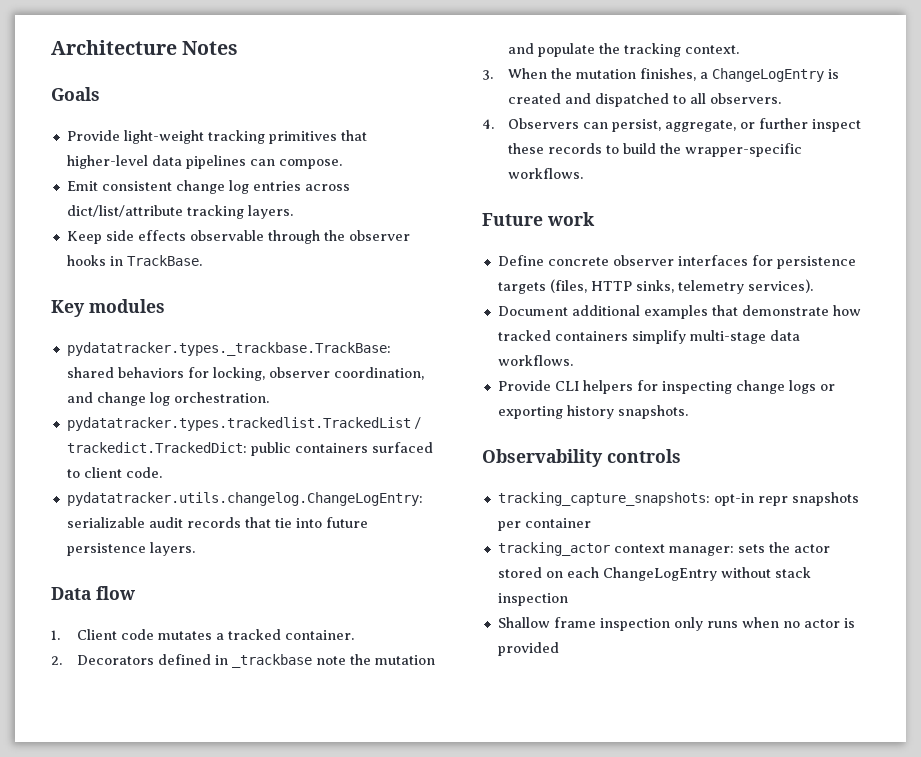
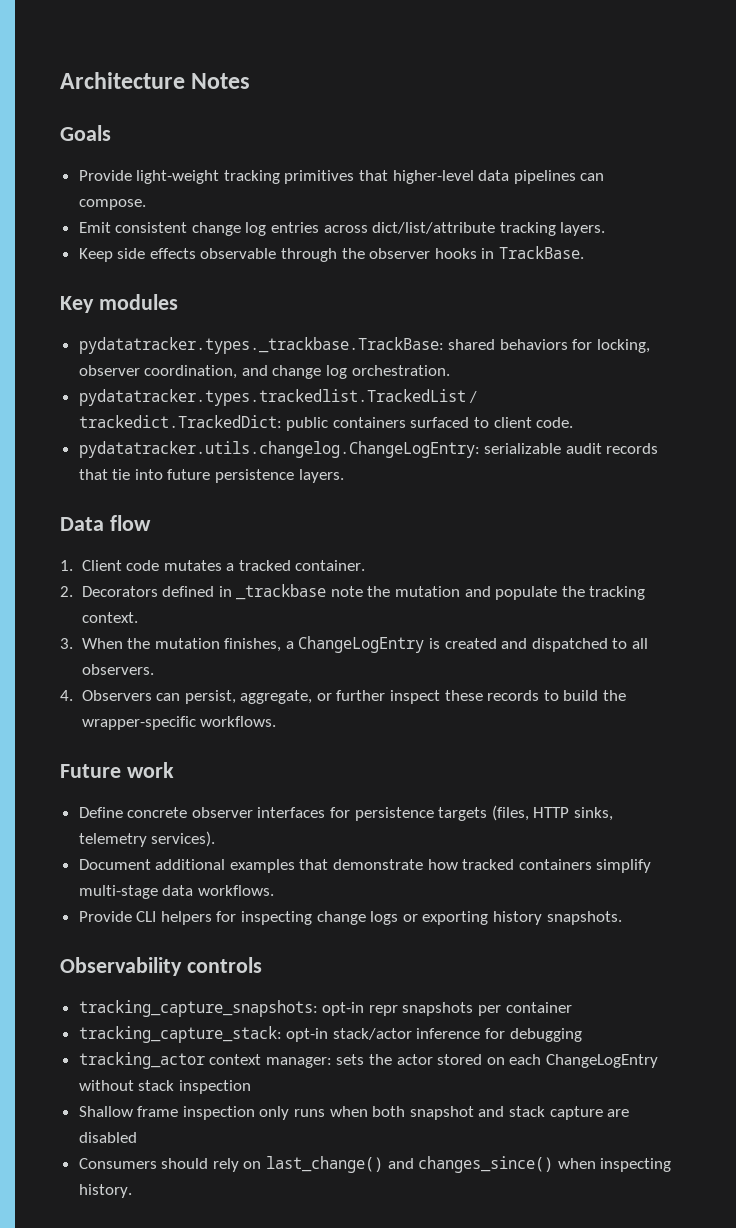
(591, 523) none -> [78,1026,582,1043] // tracking_capture_stack: opt-in stack/actor inference for debugging
[782,618,855,628] [497,642,559,656] no actor is provided -> [372,1106,630,1120] [78,1132,137,1143] [78,1156,672,1173] [78,1184,132,1198] both snapshot and stack capture are disabled // Consumers should rely on last_change() and changes_since() when inspecting history.

